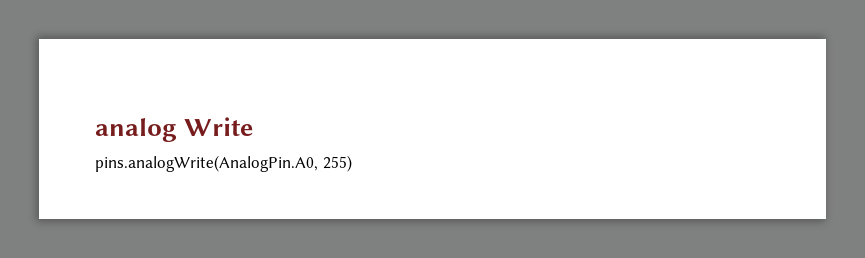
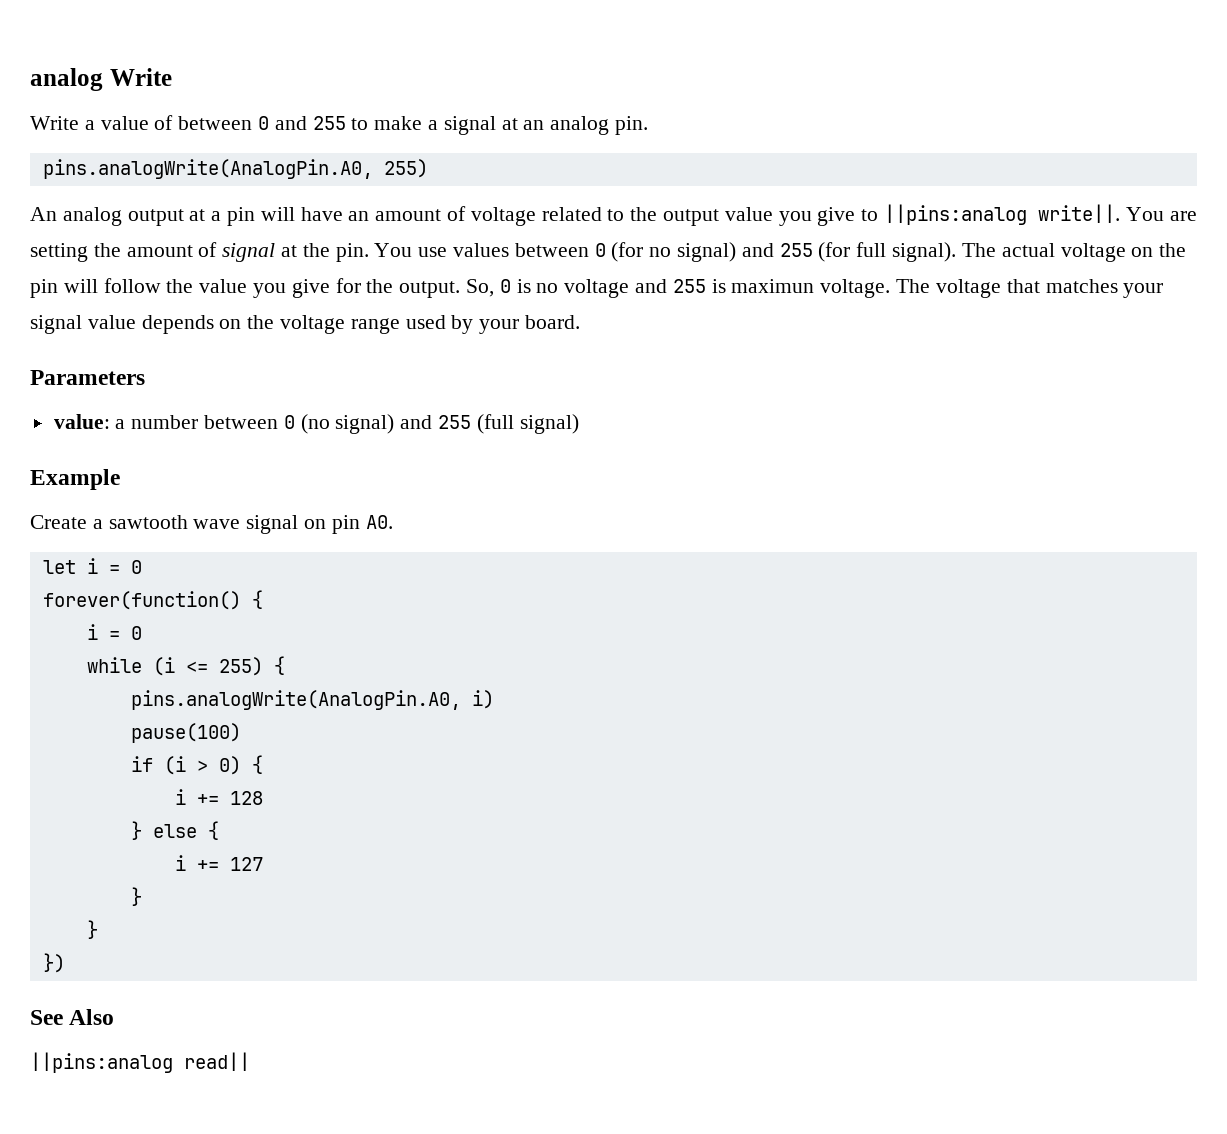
[95,155,352,172] pins.analogWrite(AnalogPin.A0, 255) -> [30,115,649,135] [42,159,428,179] [30,204,1197,226] [30,242,1187,262] [30,278,1164,298] [30,315,581,334] [30,370,145,385] [53,414,579,434] [30,469,120,490] [30,515,393,534] [42,558,142,574] [42,590,263,610] [86,624,142,640] [86,656,285,676] [130,690,494,710] [130,723,241,743] [130,755,263,775] [174,789,263,805] [130,821,219,840] [174,855,263,871] [130,887,142,906] [86,920,98,939] [42,953,65,973] [30,1009,115,1025] [30,1052,250,1073] Write a value of between 0 and 255 to make a signal at an analog pin. // pins.analogWrite(AnalogPin.A0, 255) // An analog output at a pin will have an amount of voltage related to the output value you give to ||pins:analog write||. You are setting the amount of signal at the pin. You use values between 0 (for no signal) and 255 (for full signal). The actual voltage on the pin will follow the value you give for the output. So, 0 is no voltage and 255 is maximun voltage. The voltage that matches your signal value depends on the voltage range used by your board. // Parameters // value: a number between 0 (no signal) and 255 (full signal) // Example // Create a sawtooth wave signal on pin A0. // let i = 0 // forever(function() { // i = 0 // while (i <= 255) { // pins.analogWrite(AnalogPin.A0, i) // pause(100) // if (i > 0) { // i += 128 // } else { // i += 127 // } // } // }) // See Also // ||pins:analog read||

